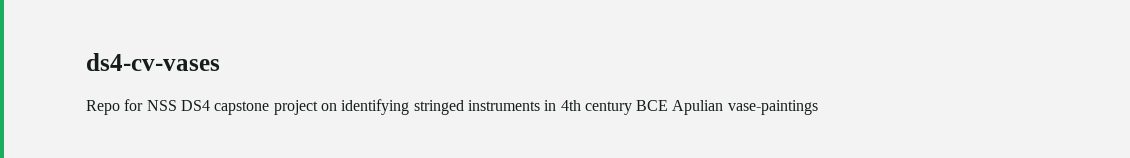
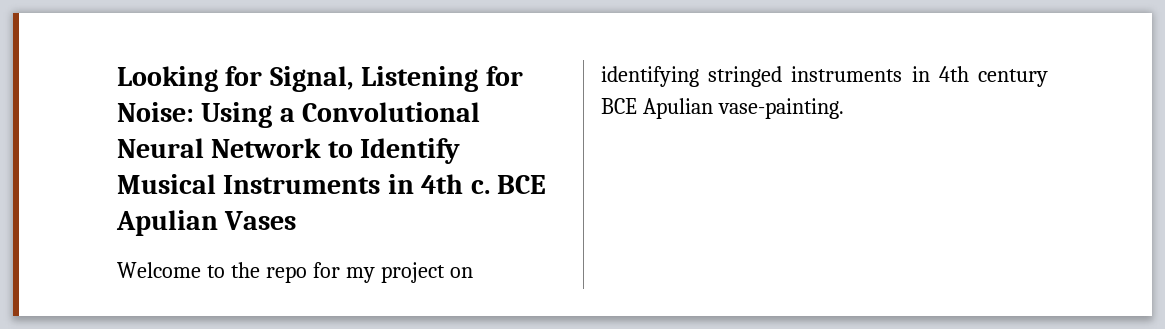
[86,53,220,71] [86,99,270,115] ds4-cv-vases // Repo for NSS DS4 capstone -> [117,66,523,92] [117,102,481,128] [117,138,461,164] [117,174,547,194] [116,210,297,236] [117,262,375,283] Looking for Signal, Listening for Noise: Using a Convolutional Neural Network to Identify Musical Instruments in 4th c. BCE Apulian Vases // Welcome to the repo for my
[727,100,818,115] vase-paintings -> [717,98,844,119] vase-painting.

